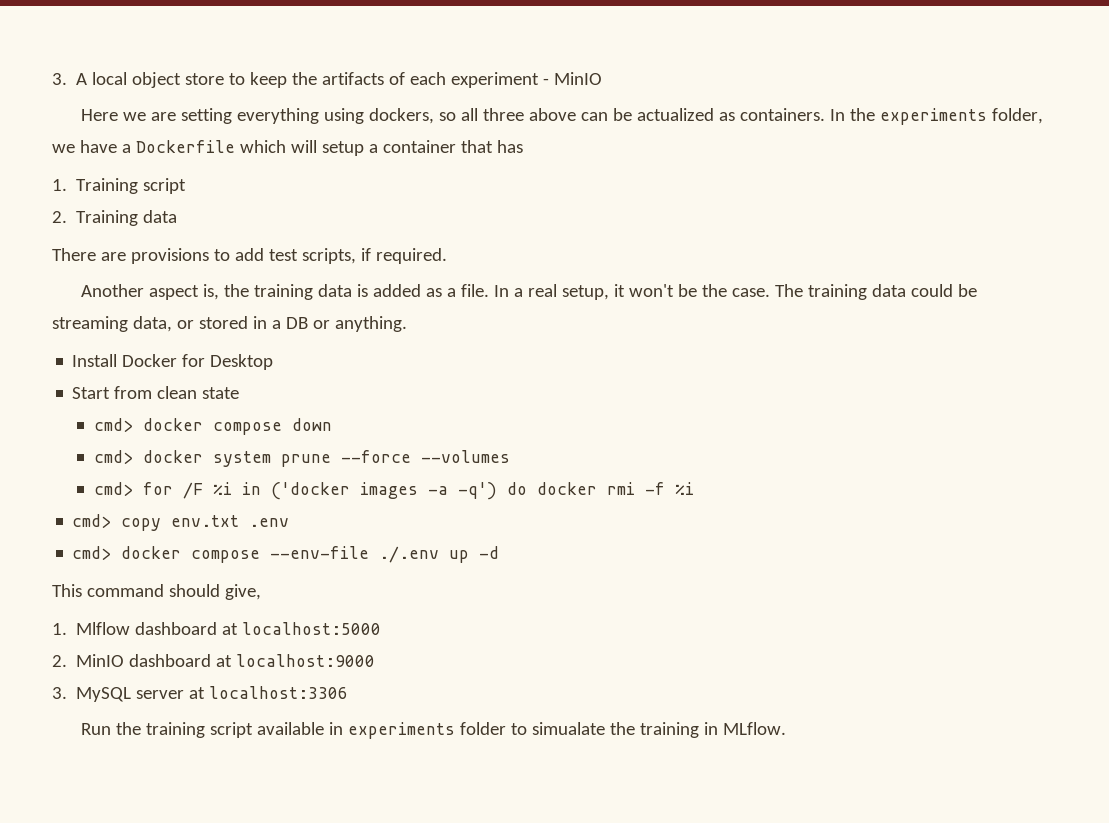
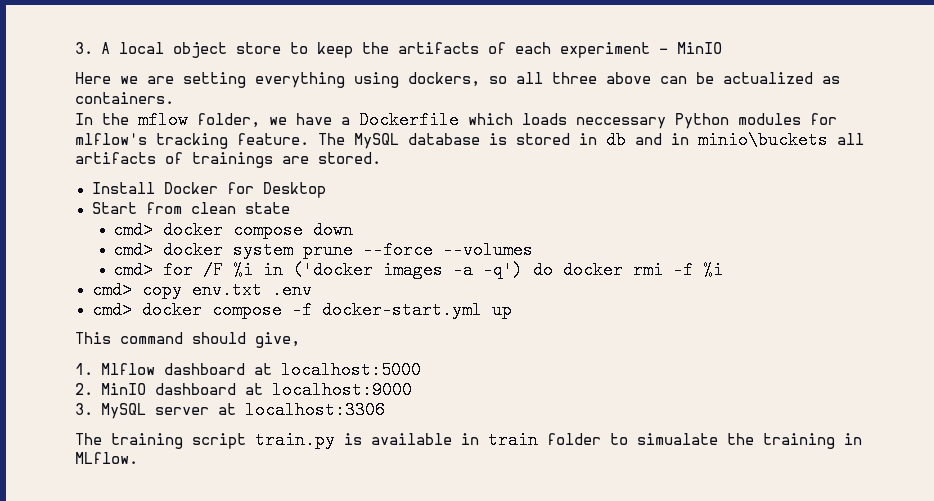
(825, 114) none -> (174, 98) //
[879,108,987,125] experiments -> [138,111,188,129] mflow
[290,140,523,156] [52,178,187,194] [52,210,178,226] [52,248,447,264] [80,284,977,300] [52,316,407,332] will setup a container that has // 1. Training script // 2. Training data // There are provisions to add test scripts, if required. // Another aspect is, the training data is added as a file. In a real setup, it won't be the case. The training data could be streaming data, or stored in a DB or anything. -> [522,113,837,129] [75,131,864,149] [75,152,381,168] loads neccessary Python modules for mlflow's tracking feature. The MySQL database is stored in db and in minio\buckets all artifacts of trainings are stored.
[270,546,440,563] --env-file ./.env -> [291,301,482,319] -f docker-start.yml
[479,546,500,559] -d -> (512, 310) none
[80,722,253,738] Run the training script -> [75,431,362,449] The training script train.py is
[347,722,455,739] experiments -> [488,431,538,449] train

